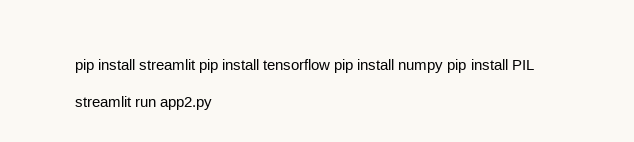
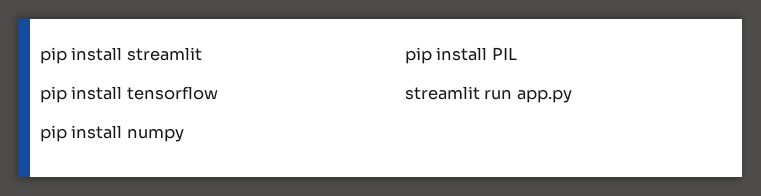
(197, 64) none -> (202, 54) //
(331, 64) none -> (218, 93) //
(444, 67) none -> (184, 135) //
[160,97,213,110] app2.py -> [516,89,572,103] app.py

